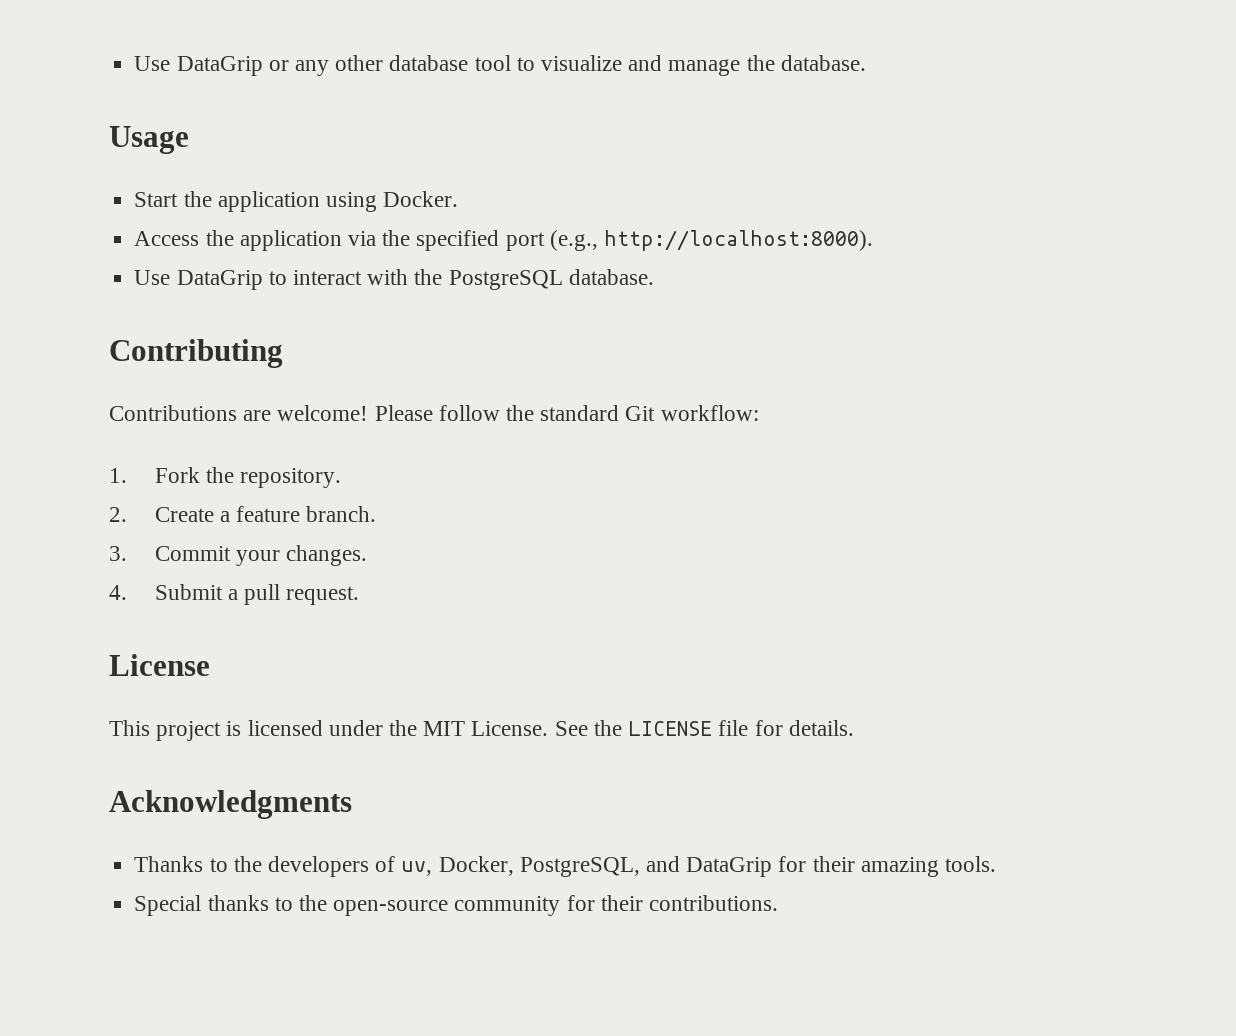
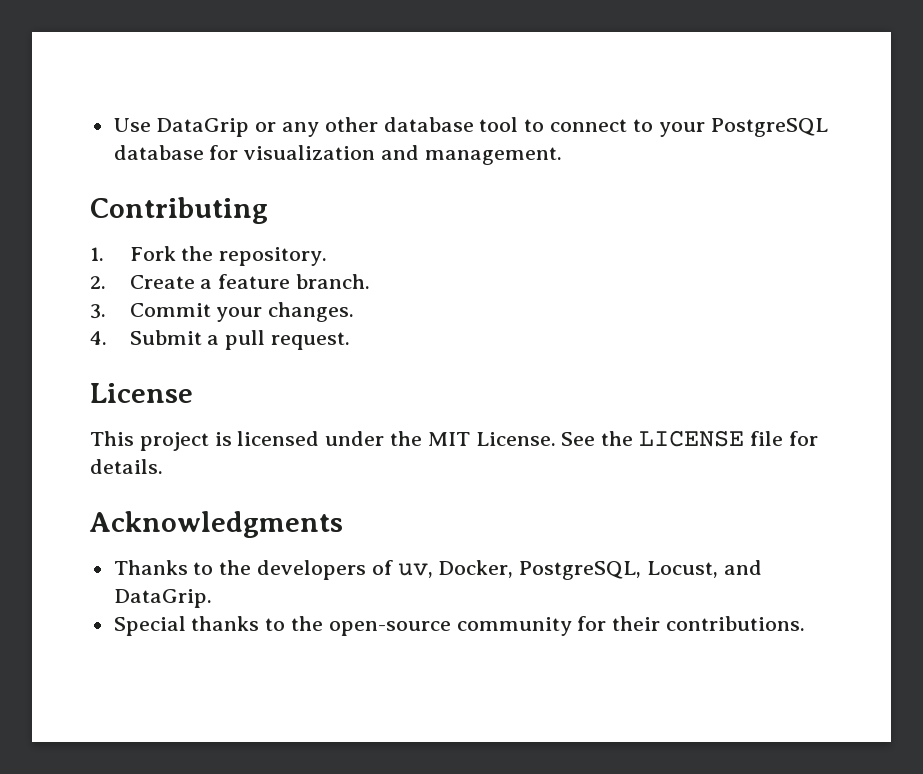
[540,55,866,76] [109,126,189,154] [134,191,459,212] [134,230,873,251] [134,269,654,290] [109,339,283,368] [109,405,759,421] visualize and manage the database. // Usage // Start the application using Docker. // Access the application via the specified port (e.g., http://localhost:8000). // Use DataGrip to interact with the PostgreSQL database. // Contributing // Contributions are welcome! Please follow the standard Git workflow: -> [550,118,828,137] [113,145,562,165] [90,197,268,224] connect to your PostgreSQL database for visualization and management. // Contributing
[645,856,997,877] and DataGrip for their amazing tools. -> [647,560,762,578] [113,589,212,608] Locust, and DataGrip.

